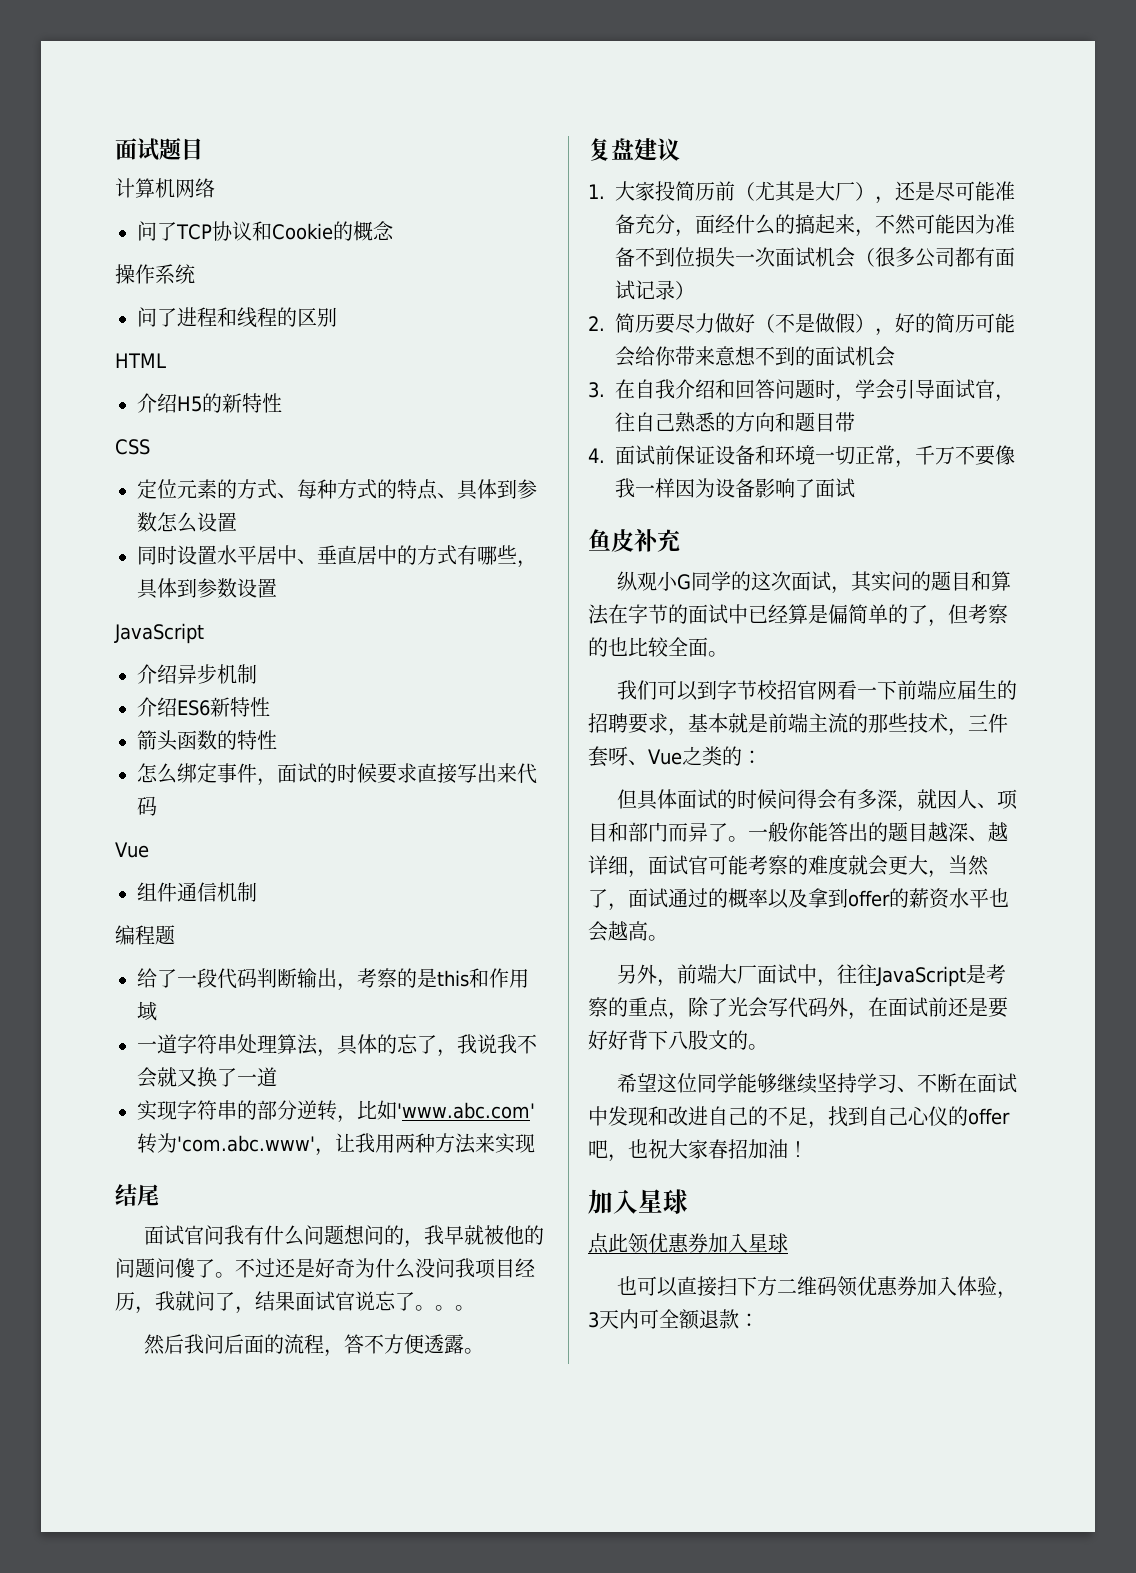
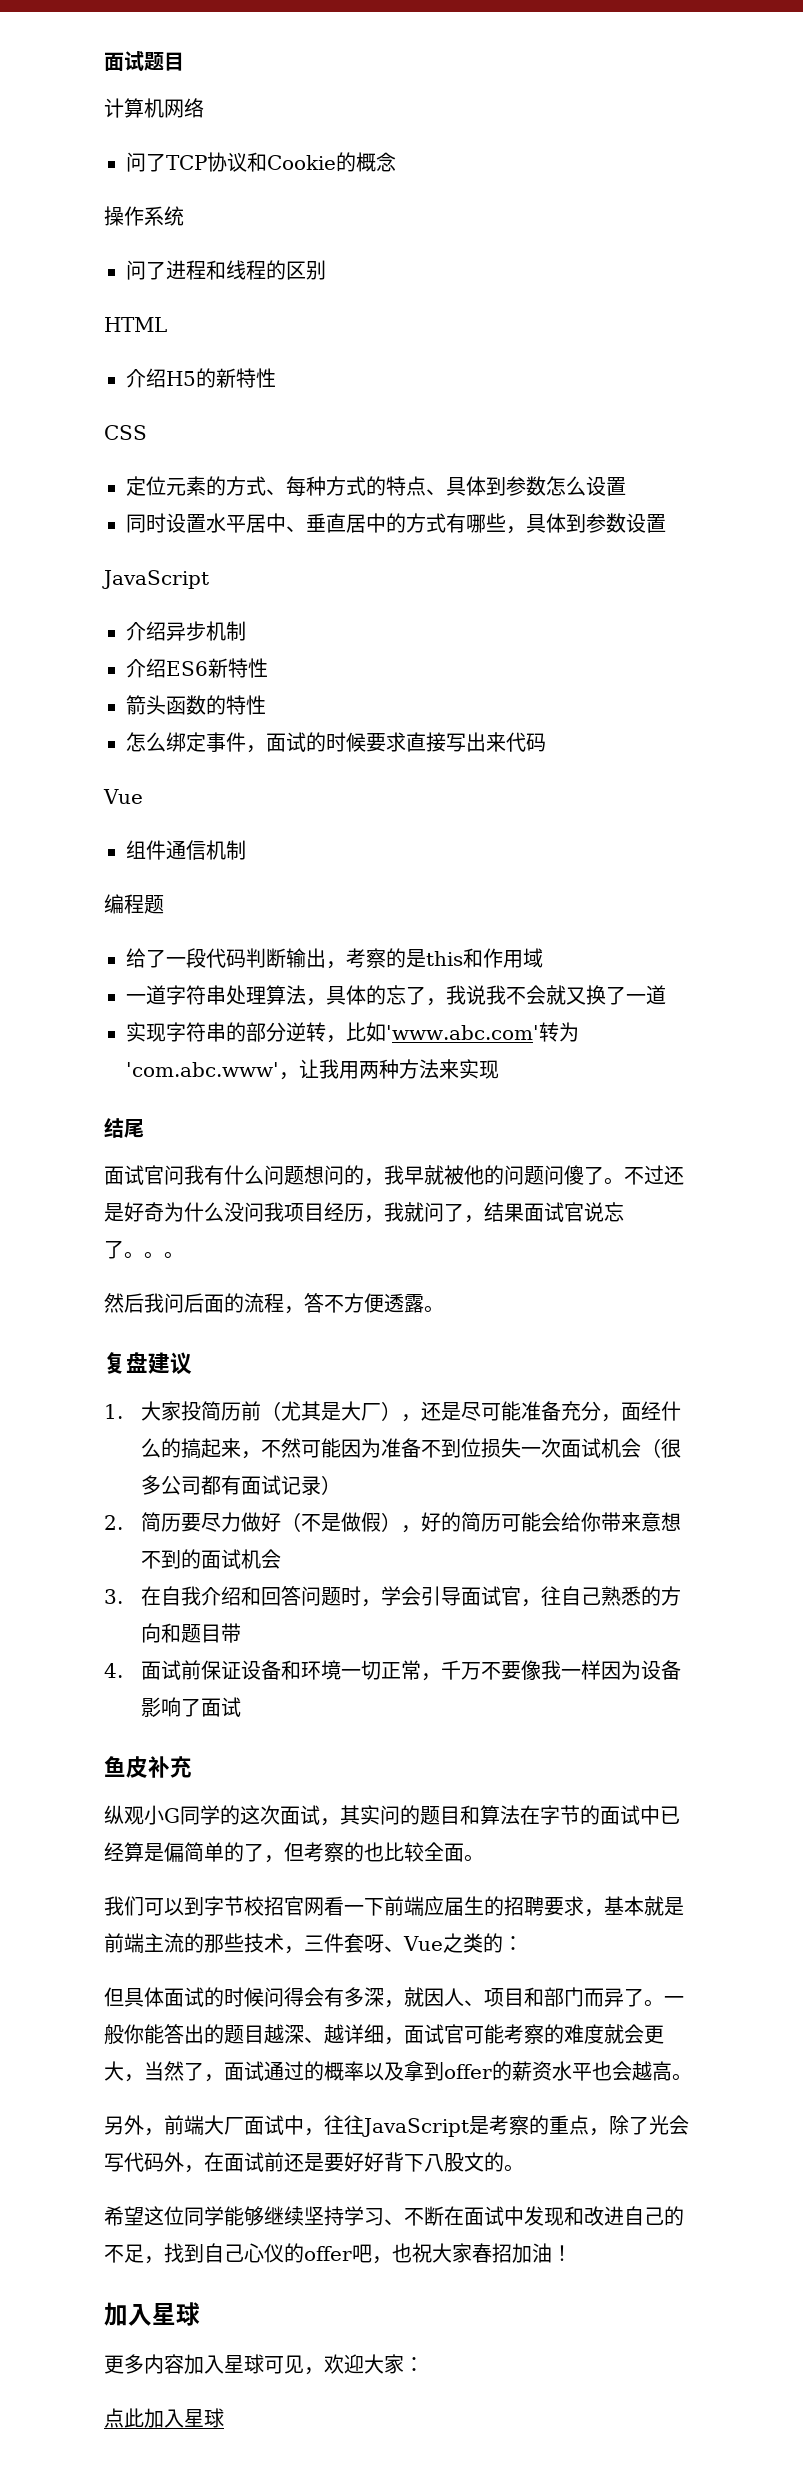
[588,1233,788,1254] [617,1276,1018,1299] [588,1309,759,1330] 点此领优惠券加入星球 // 也可以直接扫下方二维码领优惠券加入体验，3天内可全额退款： -> [104,2354,424,2375] [104,2408,224,2428] 更多内容加入星球可见，欢迎大家： // 点此加入星球

